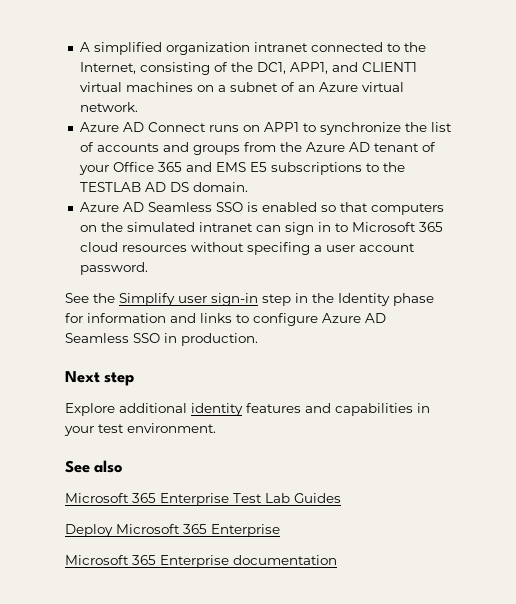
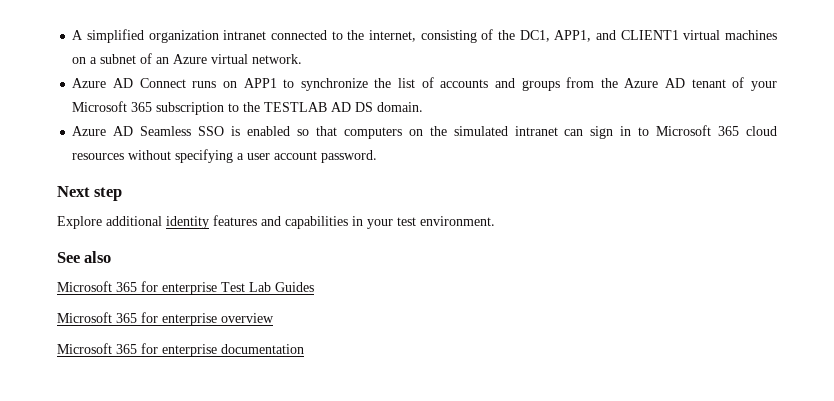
[79,62,136,74] Internet, -> [369,30,417,42] internet,
[112,162,362,175] Office 365 and EMS E5 subscriptions -> [72,101,225,115] Microsoft 365 subscription
[246,242,310,255] specifing -> [175,149,234,163] specifying
[65,293,434,306] [65,313,386,326] [65,333,258,346] // See the Simplify user sign-in step in the Identity phase for information and links to configure Azure AD Seamless SSO in production. -> (378, 156) none
[160,493,229,506] Enterprise -> [141,281,217,295] for enterprise
[65,524,280,537] [65,555,229,568] Deploy Microsoft 365 Enterprise // Microsoft 365 Enterprise -> [57,312,274,326] [57,343,217,357] Microsoft 365 for enterprise overview // Microsoft 365 for enterprise

